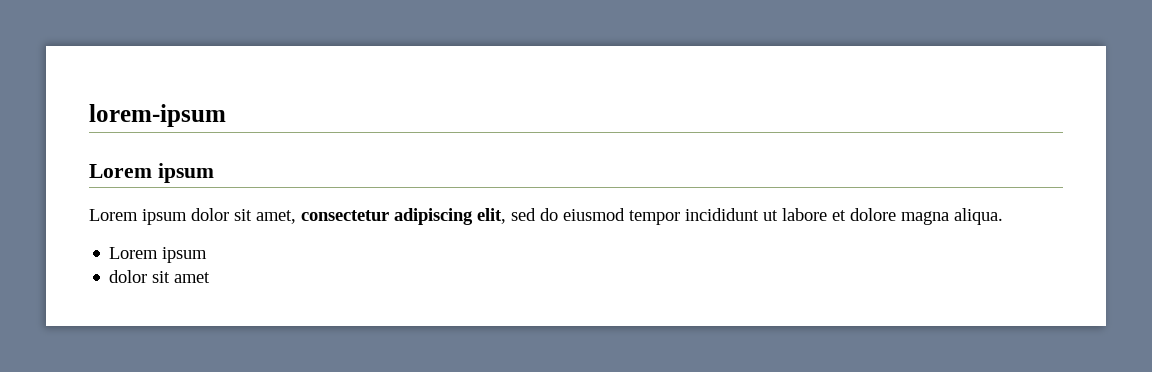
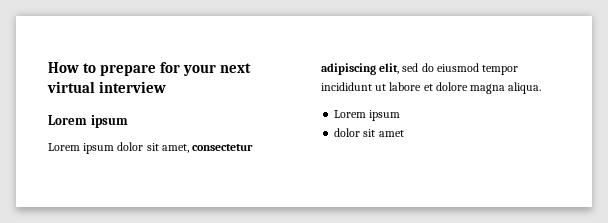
[89,104,226,127] lorem-ipsum -> [48,62,251,76] [47,81,166,93] How to prepare for your next virtual interview

